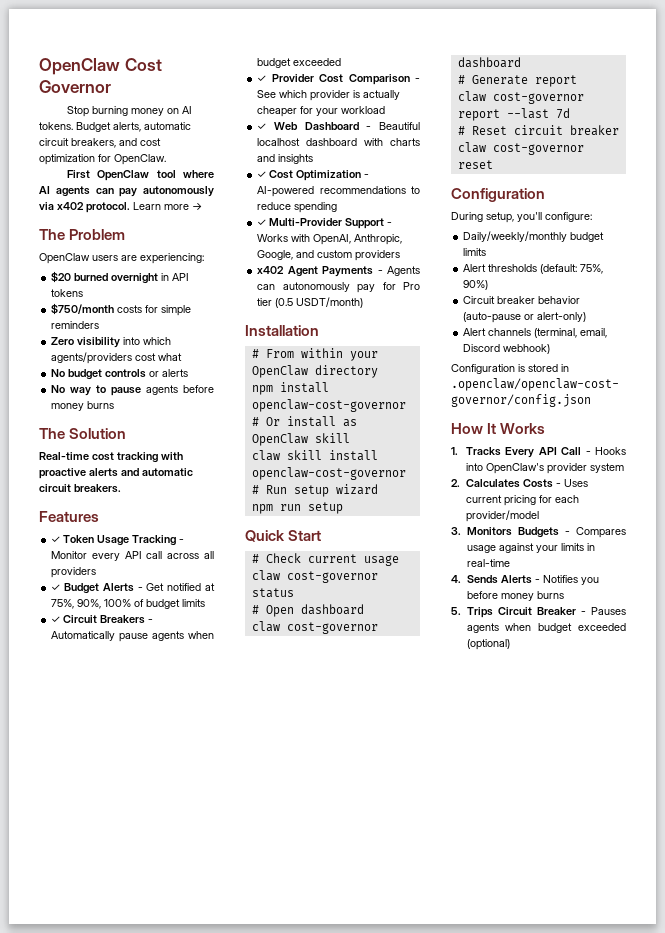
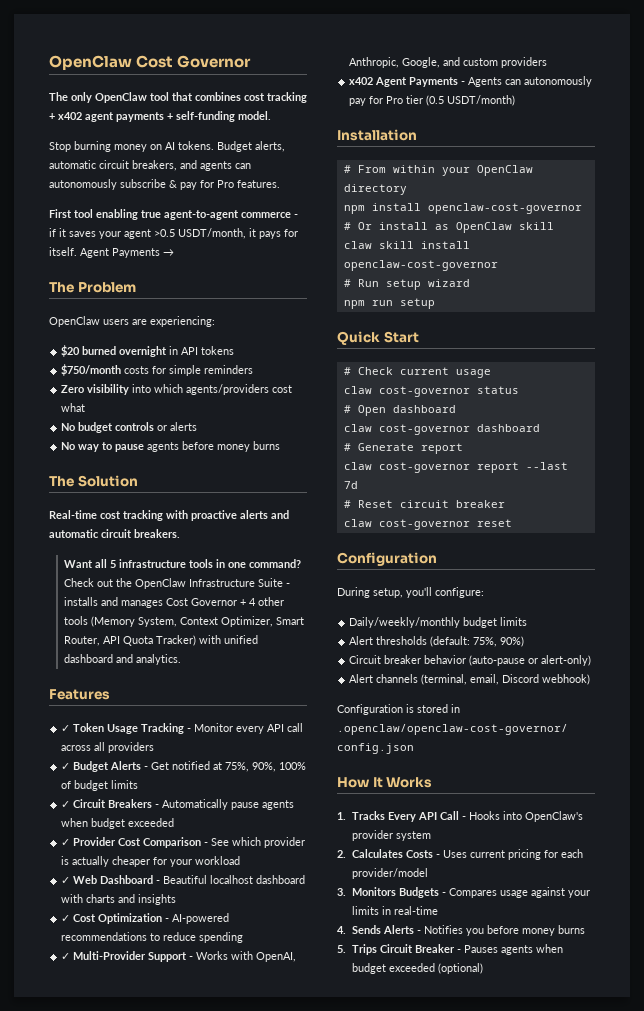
(111, 86) none -> [49,92,307,103] [49,111,271,122] // The only OpenClaw tool that combines cost tracking + x402 agent payments + self-funding model.
[140,138,161,146] [39,154,166,165] [66,170,214,181] [39,186,214,197] [39,202,189,213] cost optimization for OpenClaw. // First OpenClaw tool where AI agents can pay autonomously via x402 protocol. Learn more -> [200,161,251,171] [49,179,280,190] [49,209,298,220] [49,228,298,239] [49,247,160,258] agents can autonomously subscribe & pay for Pro features. // First tool enabling true agent-to-agent commerce - if it saves your agent >0.5 USDT/month, it pays for itself. Agent Payments
(121, 488) none -> [63,559,301,568] [63,578,290,589] [63,597,284,608] [63,616,304,627] [63,635,258,646] [63,654,181,665] // Want all 5 infrastructure tools in one command? Check out the OpenClaw Infrastructure Suite - installs and manages Cost Governor + 4 other tools (Memory System, Context Optimizer, Smart Router, API Quota Tracker) with unified dashboard and analytics.

